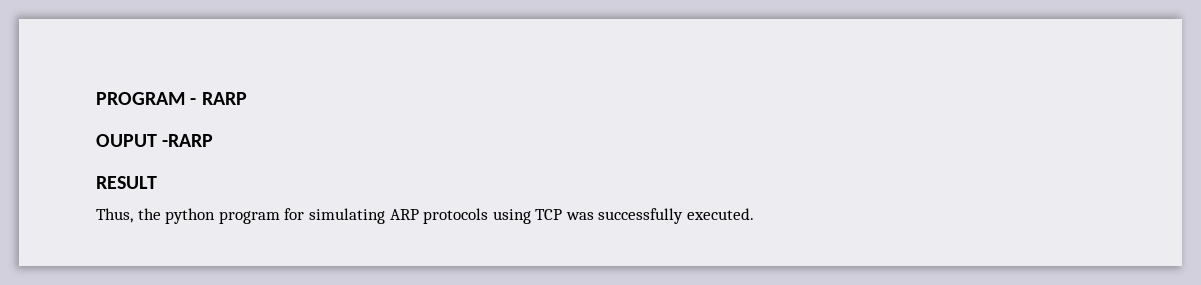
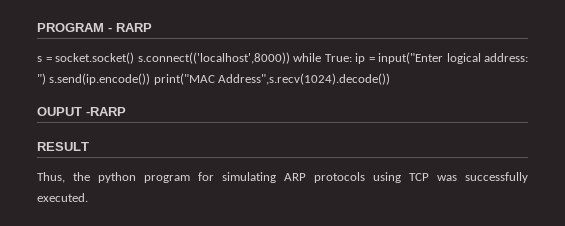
(247, 98) none -> [37,52,528,64] [37,73,391,85] // s = socket.socket() s.connect(('localhost',8000)) while True: ip = input("Enter logical address: ") s.send(ip.encode()) print("MAC Address",s.recv(1024).decode())

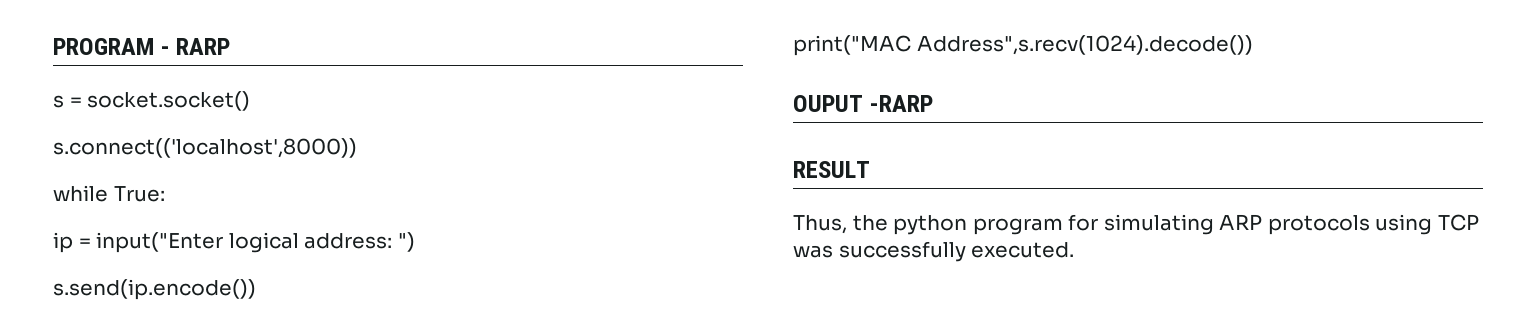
(134, 58) none -> (251, 101) //
(290, 58) none -> (357, 148) //
(352, 58) none -> (165, 194) //
(46, 79) none -> (415, 242) //
(151, 79) none -> (256, 289) //

